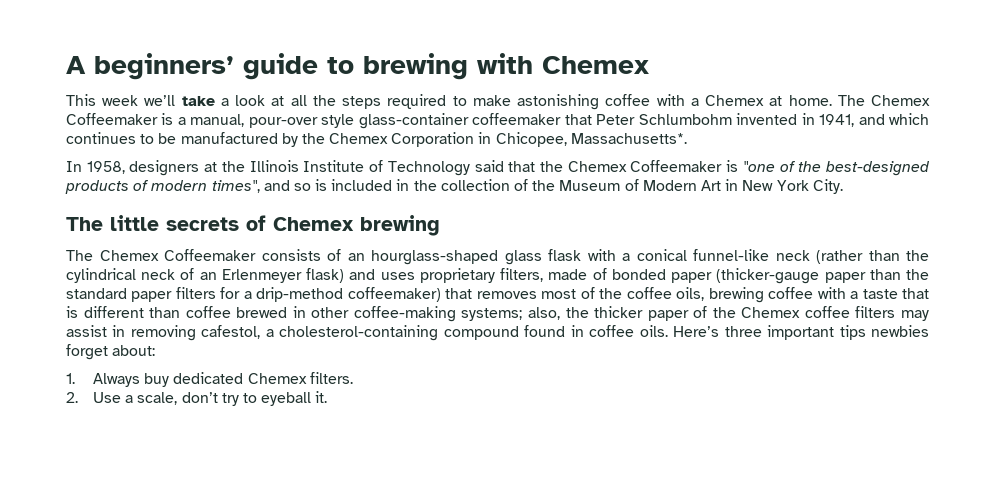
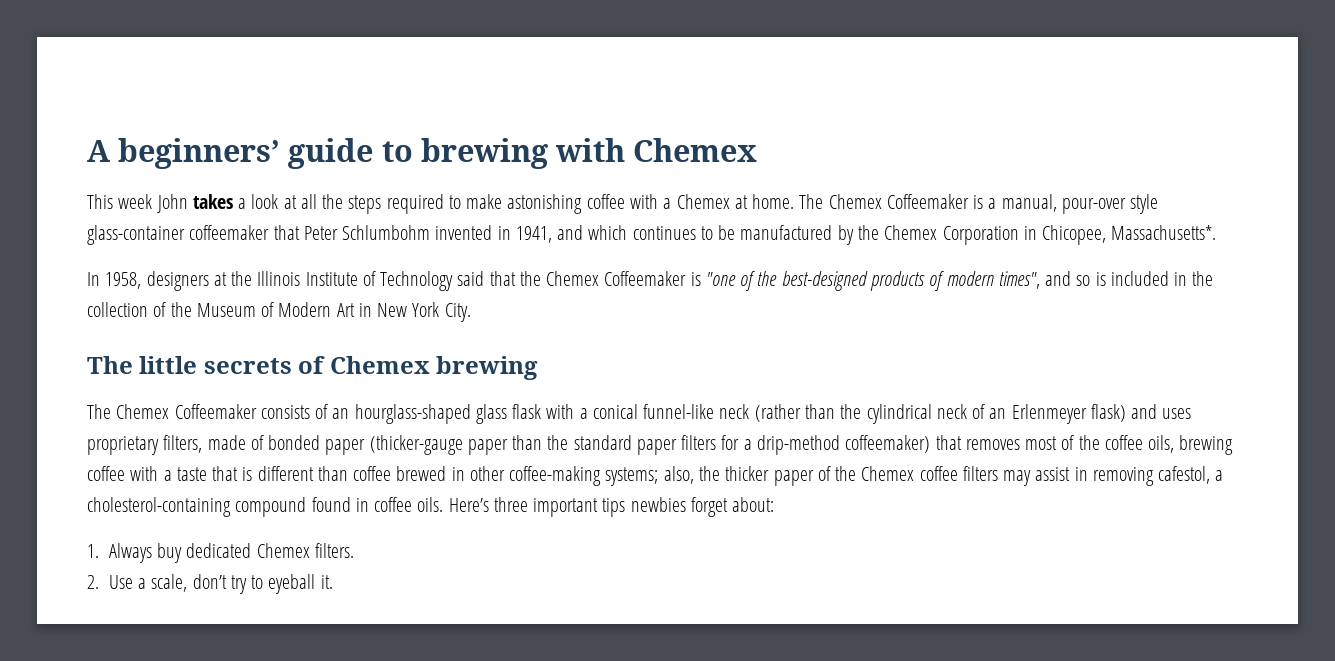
[144,95,215,106] we’ll take -> [156,194,233,213] John takes

